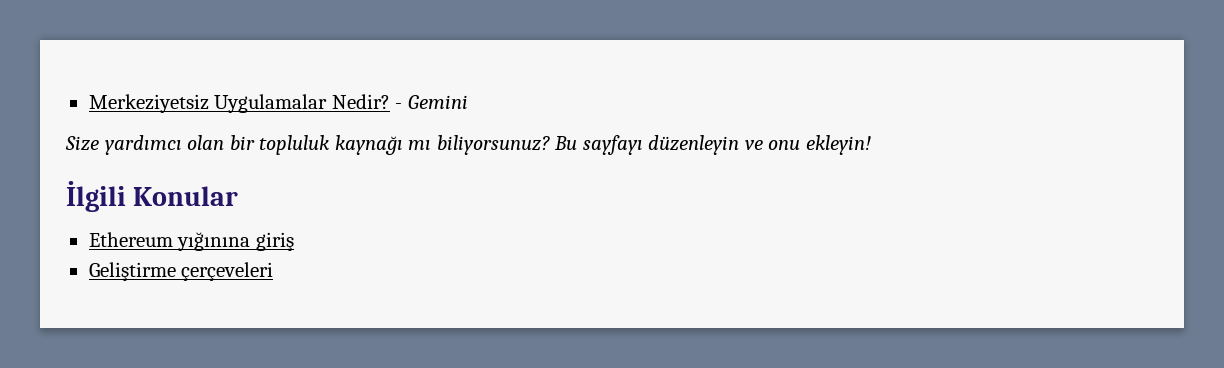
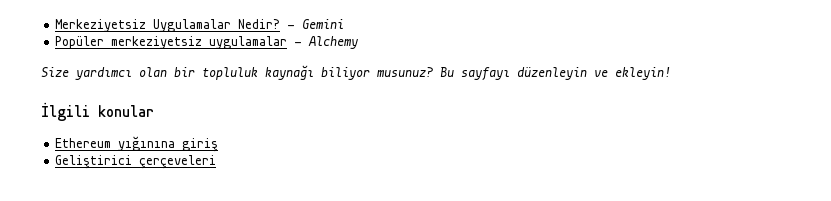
(468, 102) none -> [55,36,359,49] // Popüler merkeziyetsiz uygulamalar - Alchemy
[408,135,550,155] mı biliyorsunuz? -> [321,67,433,80] biliyor musunuz?
[768,140,801,150] onu -> (608, 73) none
[133,186,239,206] Konular -> [98,105,154,117] konular
[88,262,176,281] Geliştirme -> [55,155,133,169] Geliştirici

